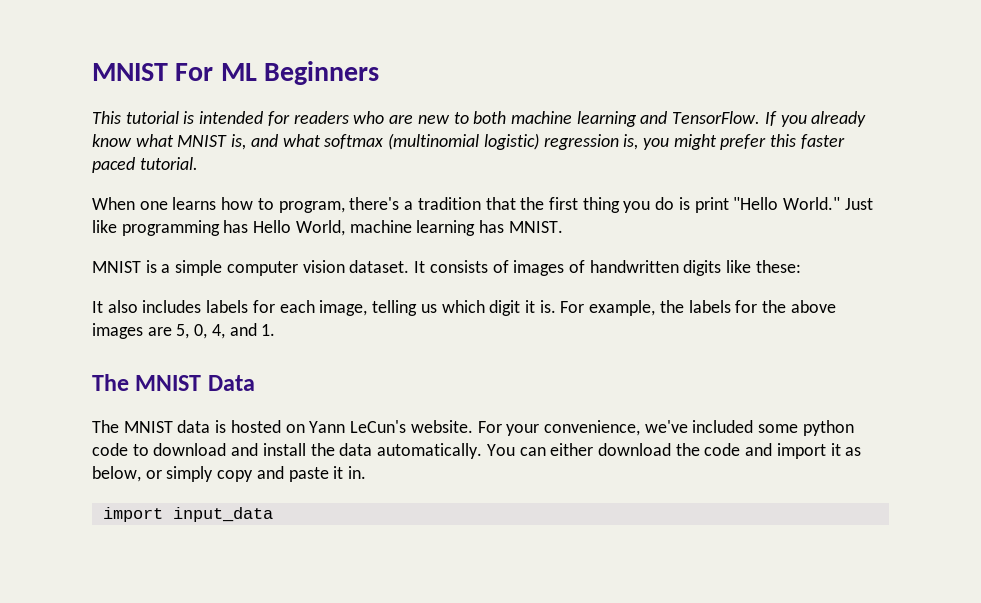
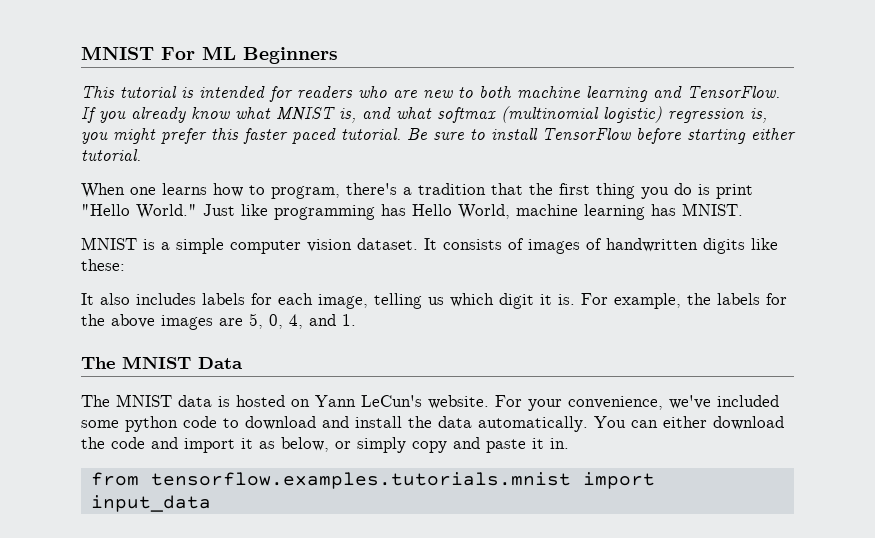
(198, 163) none -> [407,128,796,144] [81,149,141,161] Be sure to install TensorFlow before starting either tutorial.
(367, 472) none -> [90,472,571,489] from tensorflow.examples.tutorials.mnist

